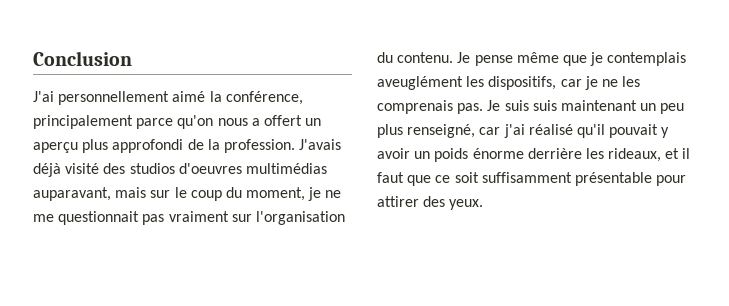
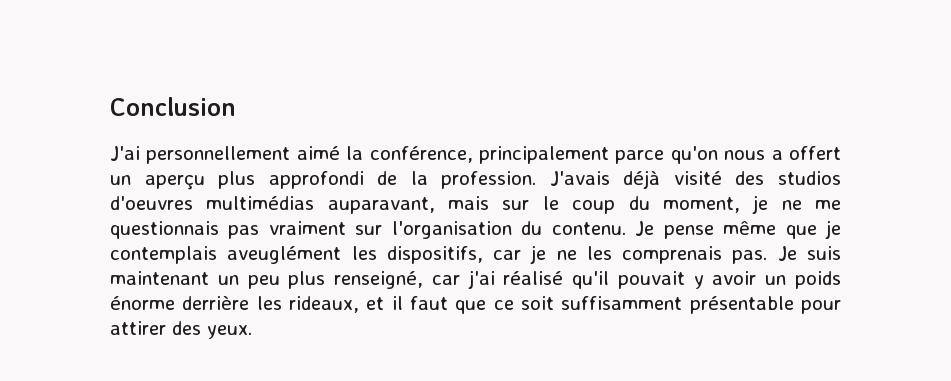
[58,211,140,225] questionnait -> [110,221,219,239] questionnais
[532,100,557,111] suis -> (841, 253) none

